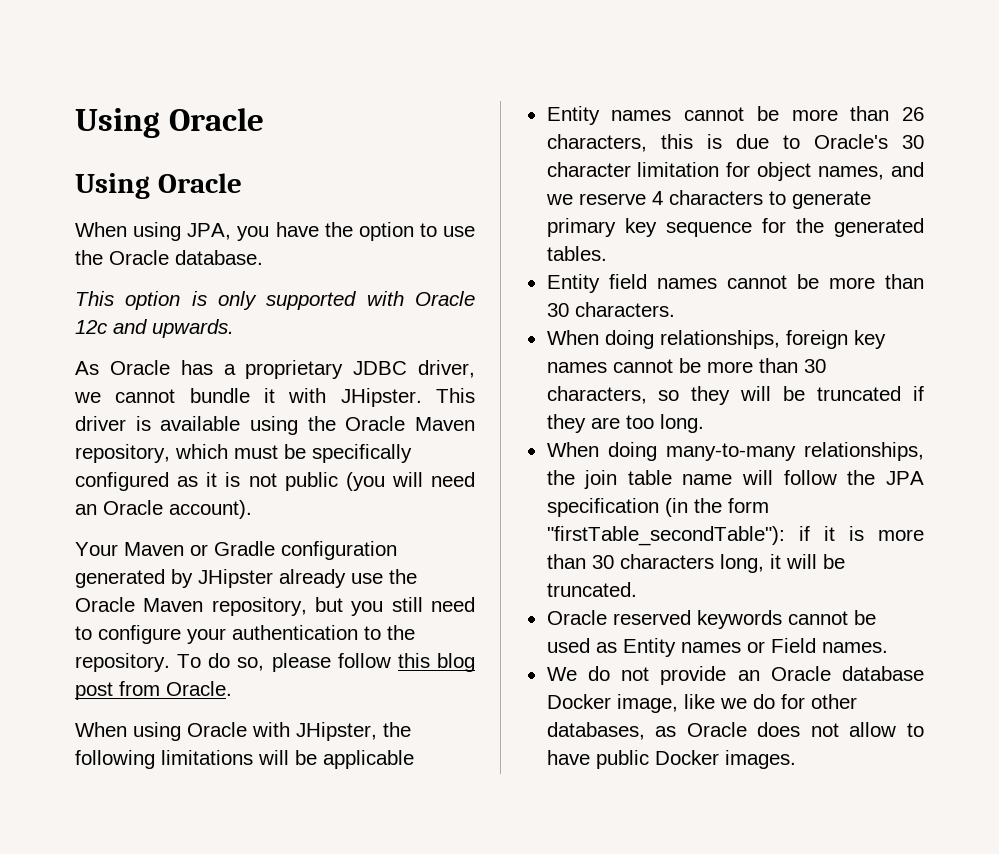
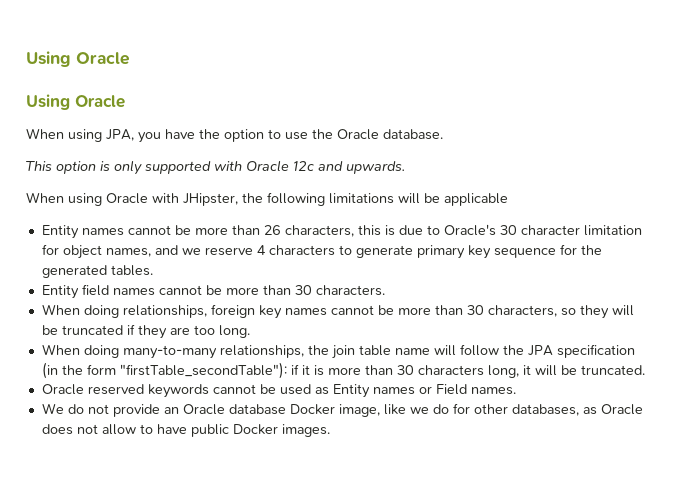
[75,360,475,379] [74,388,475,407] [75,416,475,435] [75,444,412,463] [75,472,475,491] [75,500,252,519] [75,541,397,560] [75,569,417,588] [75,597,475,616] [75,625,415,644] [75,653,476,672] [75,681,232,700] // As Oracle has a proprietary JDBC driver, we cannot bundle it with JHipster. This driver is available using the Oracle Maven repository, which must be specifically configured as it is not public (you will need an Oracle account). // Your Maven or Gradle configuration generated by JHipster already use the Oracle Maven repository, but you still need to configure your authentication to the repository. To do so, please follow this blog post from Oracle. -> (405, 167) none

